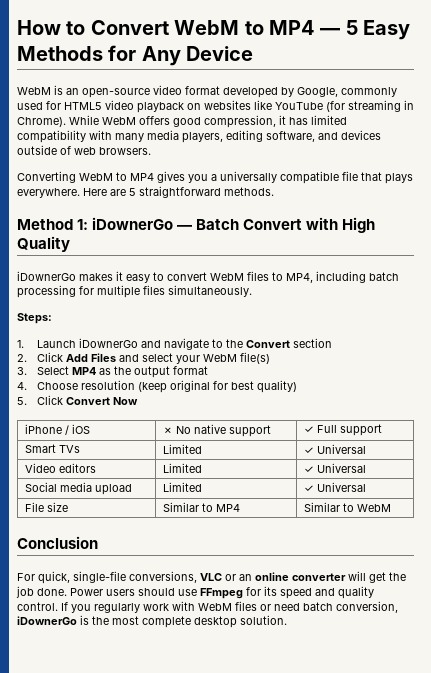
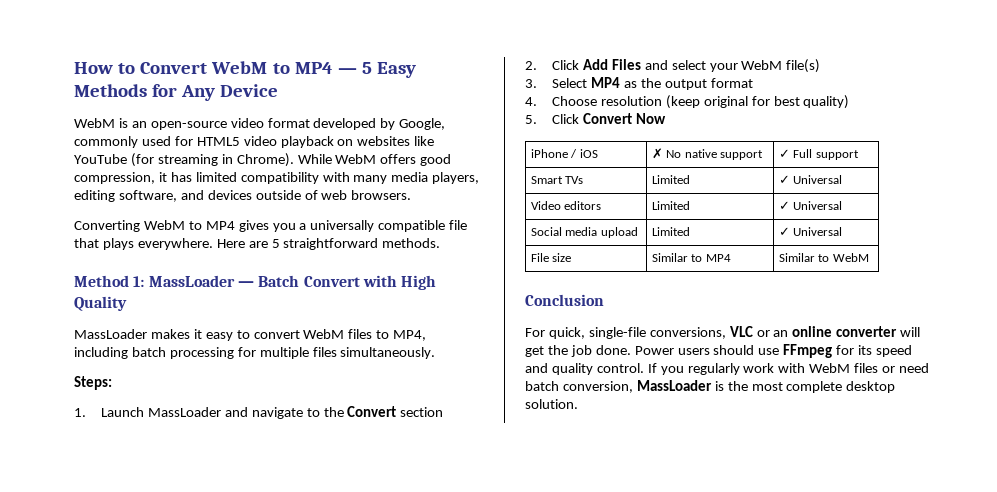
[92,217,174,230] iDownerGo -> [148,275,235,287] MassLoader
[17,271,76,281] iDownerGo -> [74,329,147,339] MassLoader
[79,338,139,348] iDownerGo -> [147,407,221,417] MassLoader
[17,616,77,625] iDownerGo -> [636,380,712,391] MassLoader

